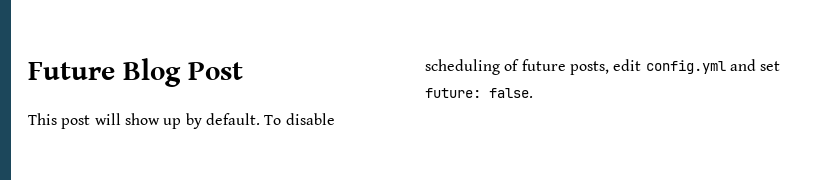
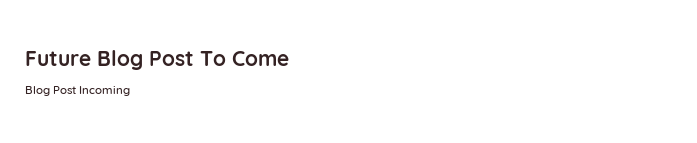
[28,113,335,129] [425,59,781,75] [425,88,533,98] // This post will show up by default. To disable scheduling of future posts, edit config.yml and set future: false. -> [200,51,289,66] [25,86,131,96] To Come // Blog Post Incoming

